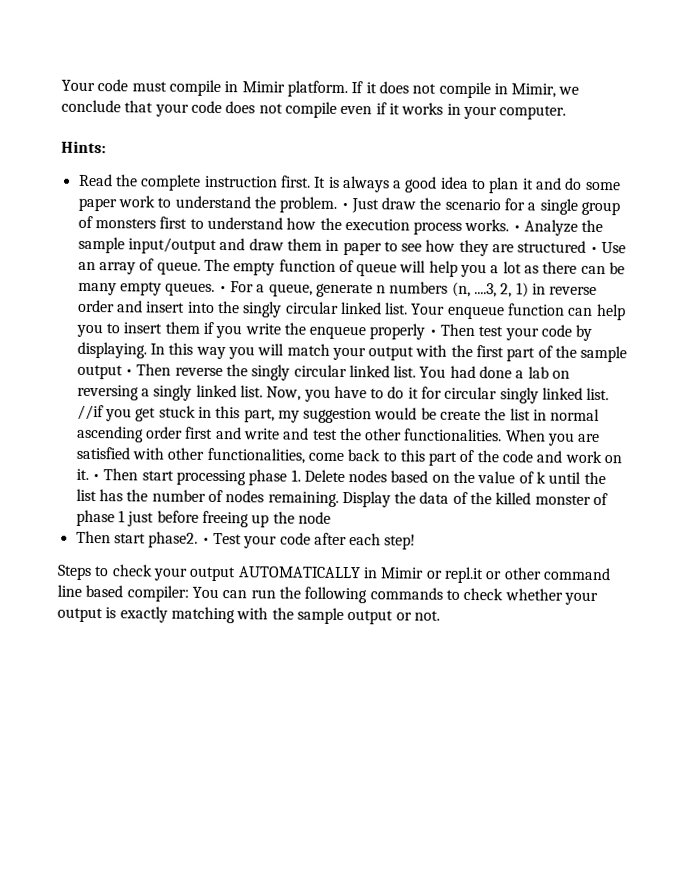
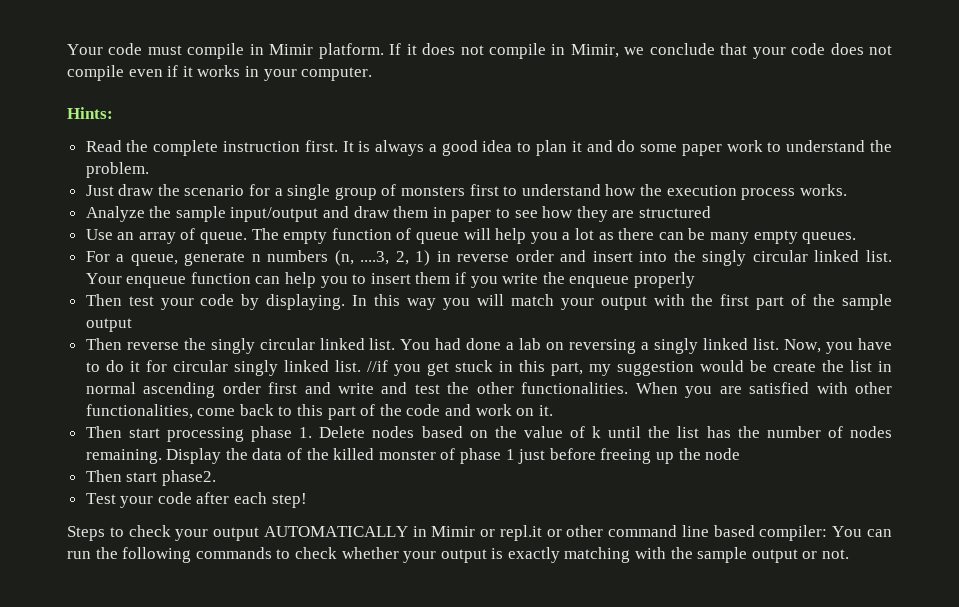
[340,202,349,210] • -> (149, 170) //
[512,225,521,232] • -> (847, 190) //
[589,246,598,253] • -> (711, 212) //
[218,286,227,293] • -> (857, 238) //
[428,329,437,336] • -> (695, 280) //
[124,369,133,376] • -> (132, 325) //
[91,474,100,481] • -> (553, 410) //
[201,537,210,544] • -> (216, 478) //

